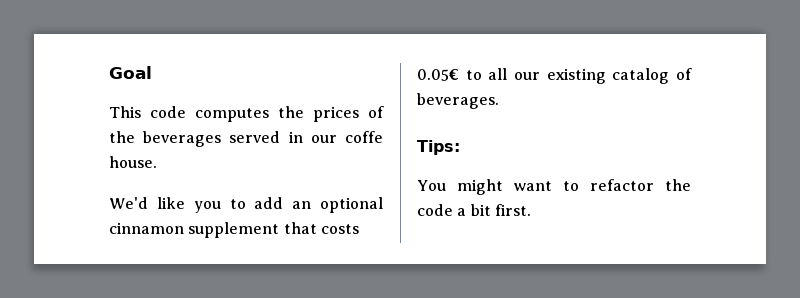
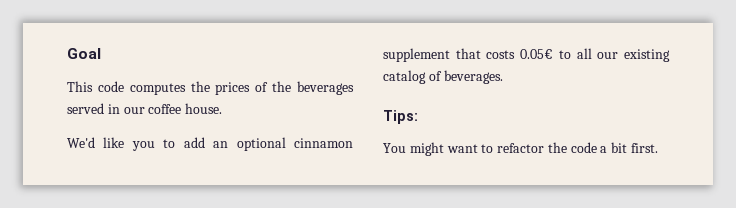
[345,131,383,143] coffe -> [148,104,182,114] coffee

